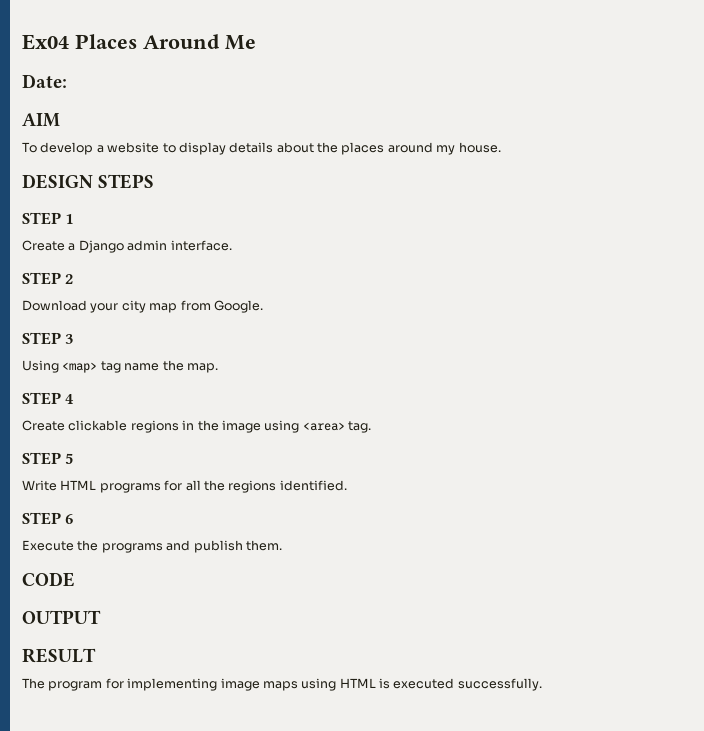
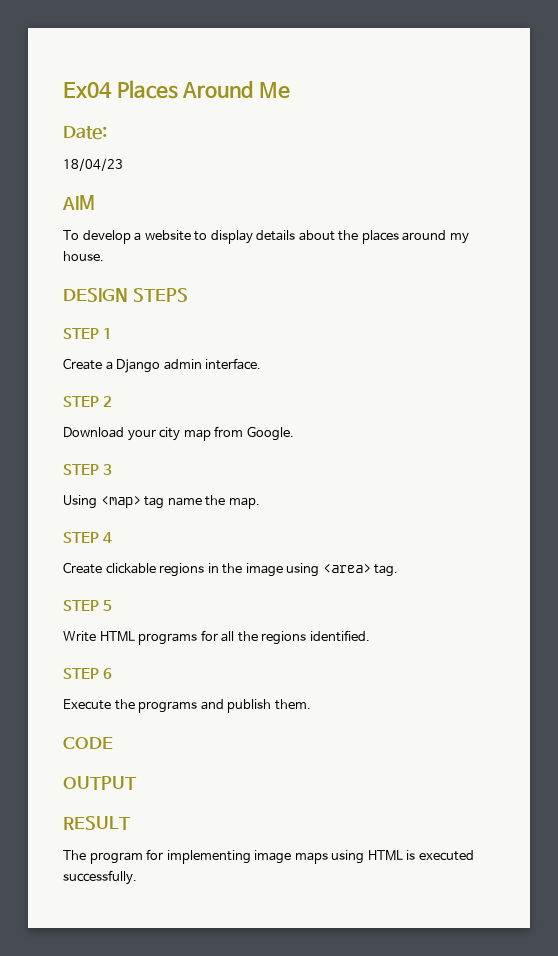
(67, 81) none -> [63,158,123,171] // 18/04/23

